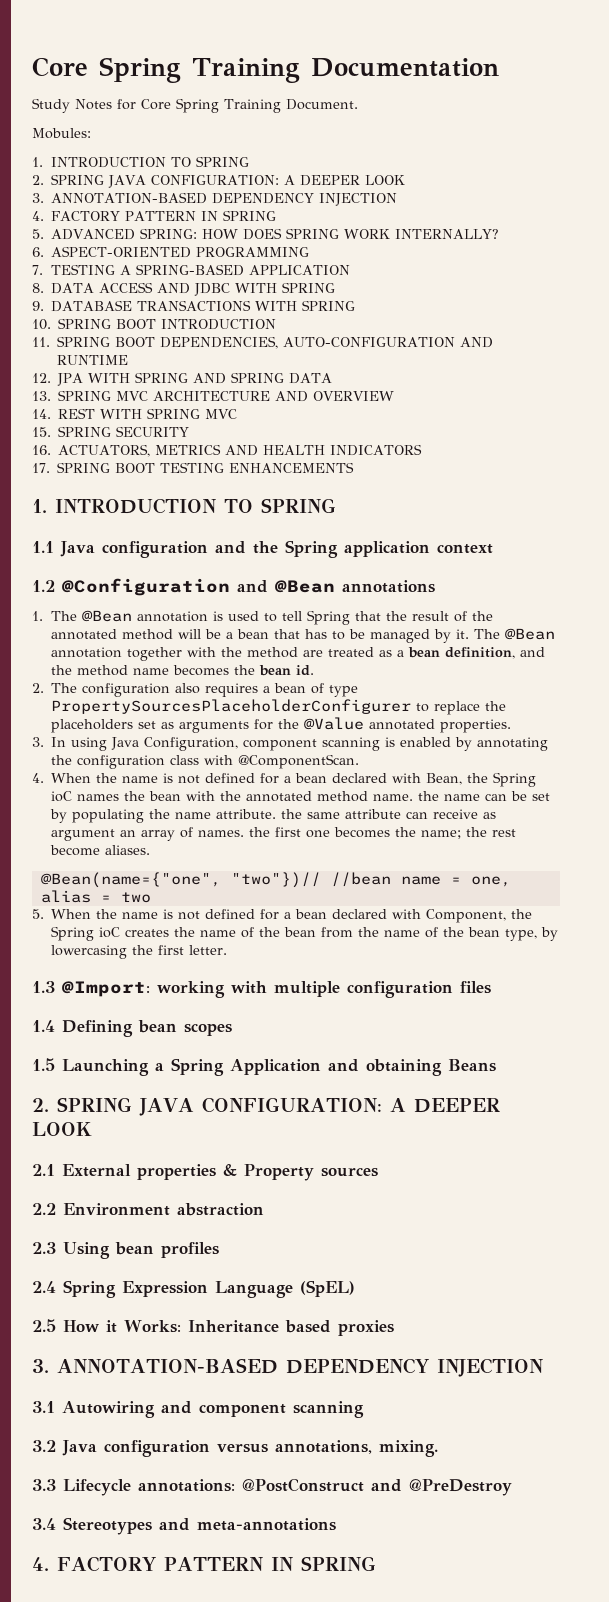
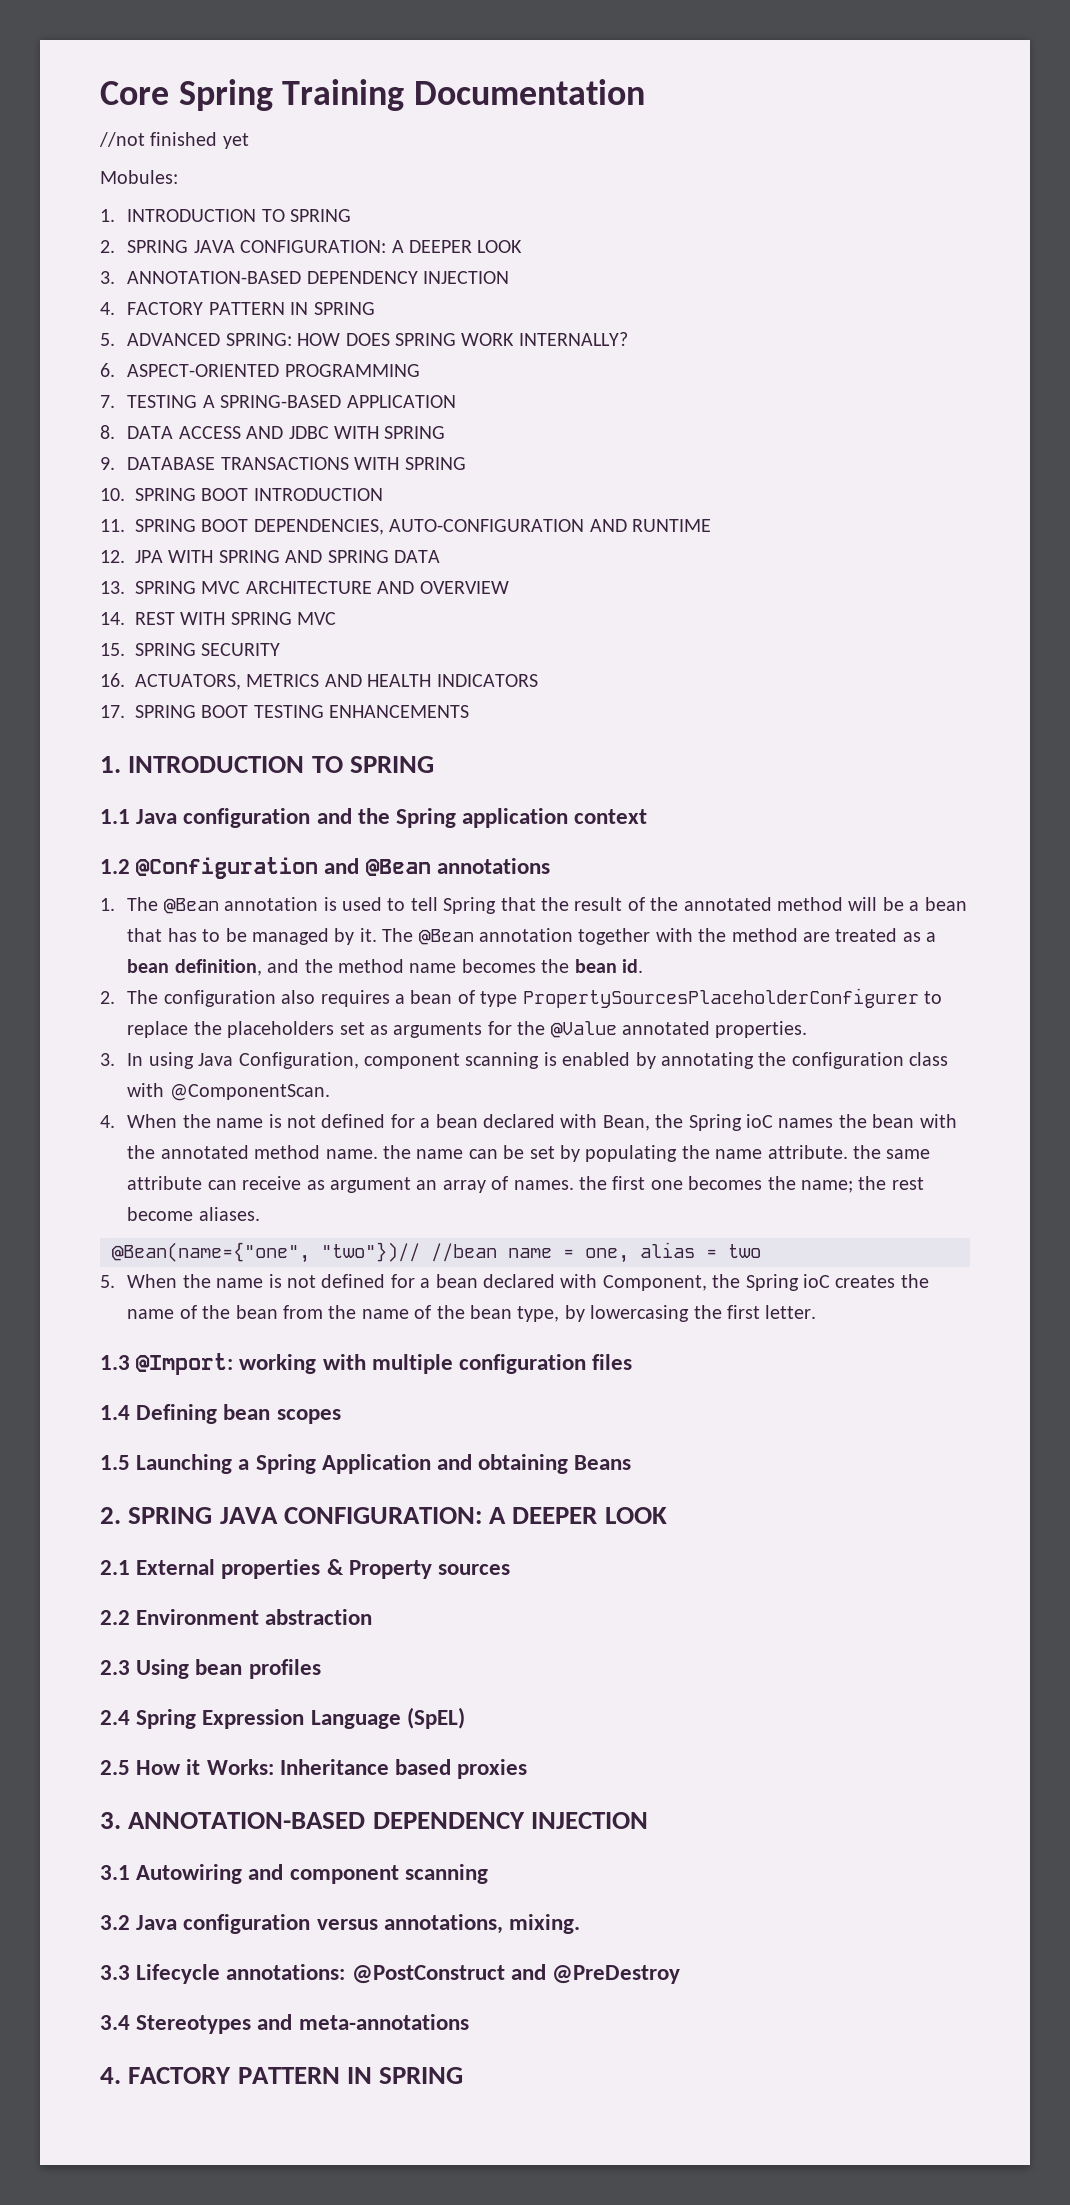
[32,98,358,113] Study Notes for Core Spring Training Document. -> [99,132,249,149] //not finished yet

